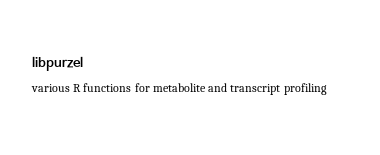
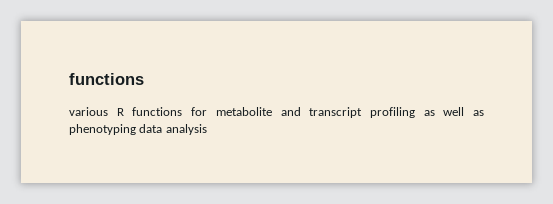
[32,56,83,71] libpurzel -> [69,73,144,85] functions
(327, 89) none -> [423,107,484,116] [69,124,207,135] as well as phenotyping data analysis

